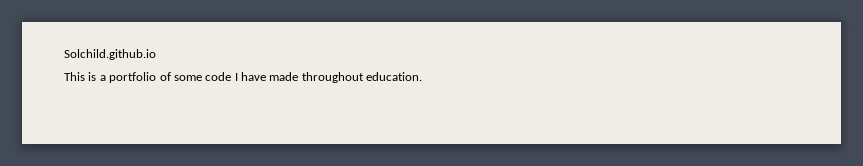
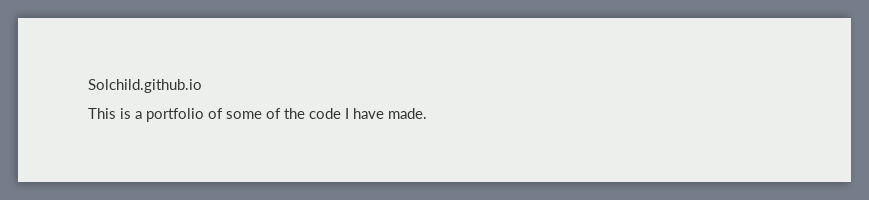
(202, 78) none -> [266,108,305,119] of the
[269,72,423,83] made throughout education. -> [388,108,427,119] made.

